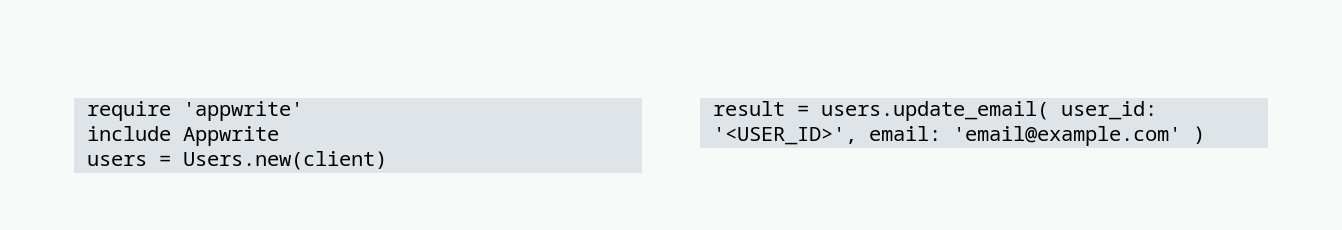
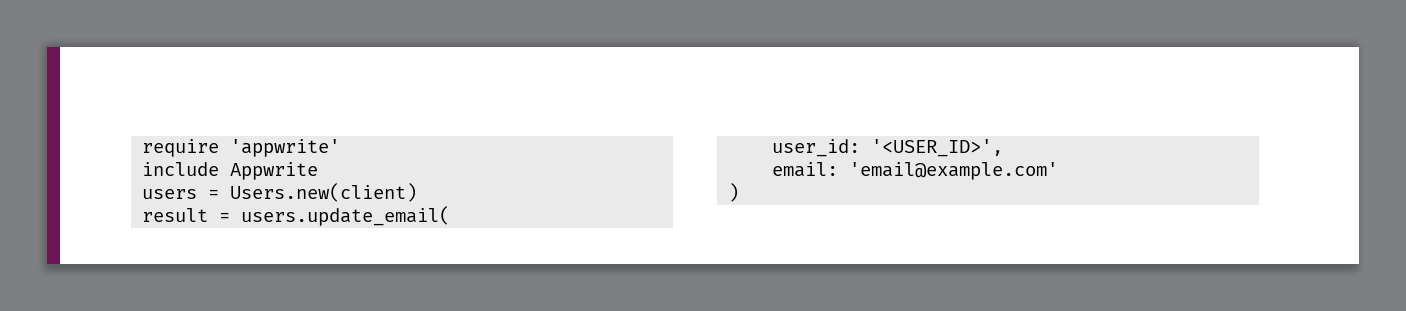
(1049, 111) none -> (451, 216) //
(857, 136) none -> (1004, 148) //
(1181, 136) none -> (1059, 171) //

